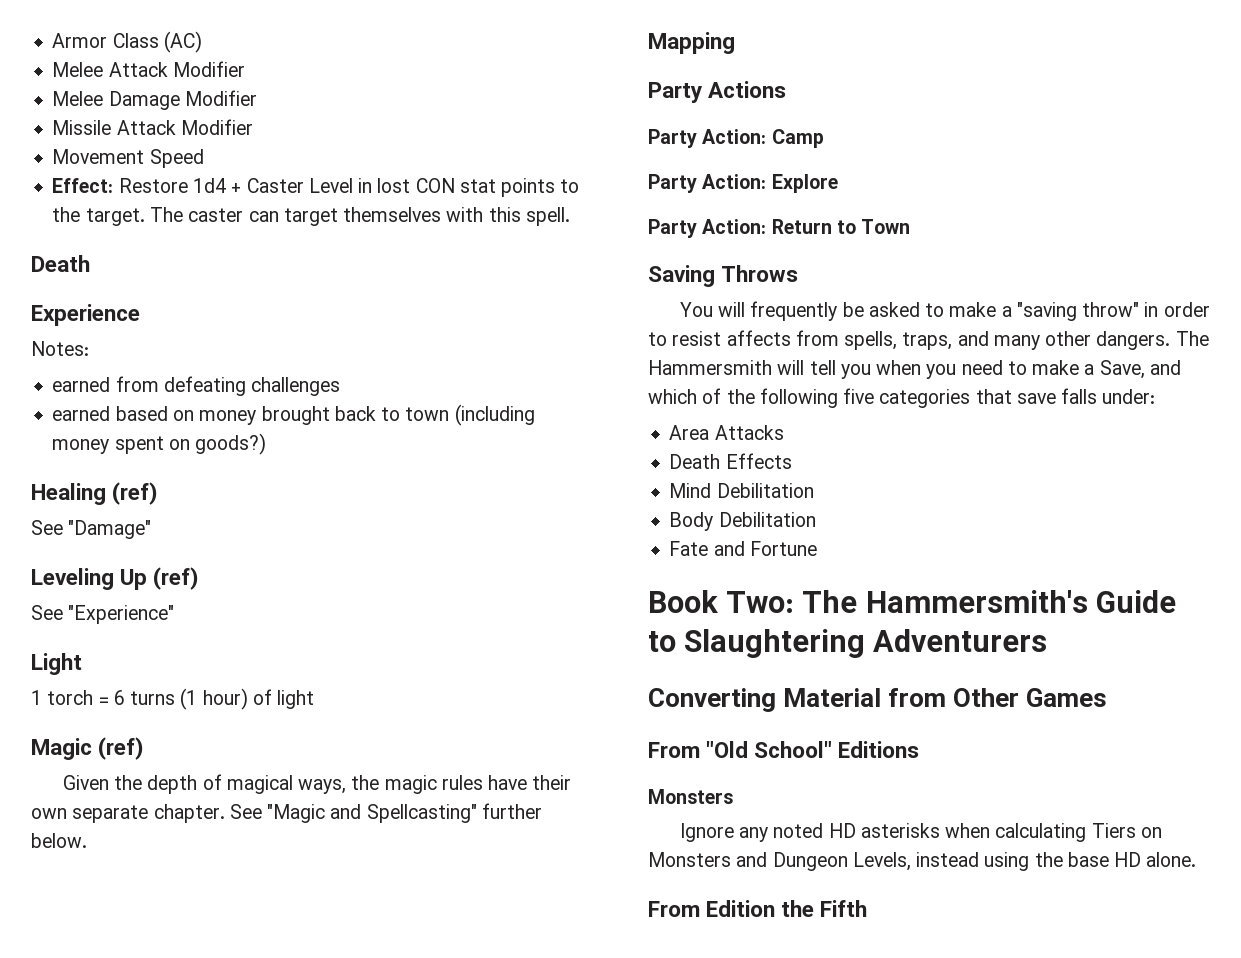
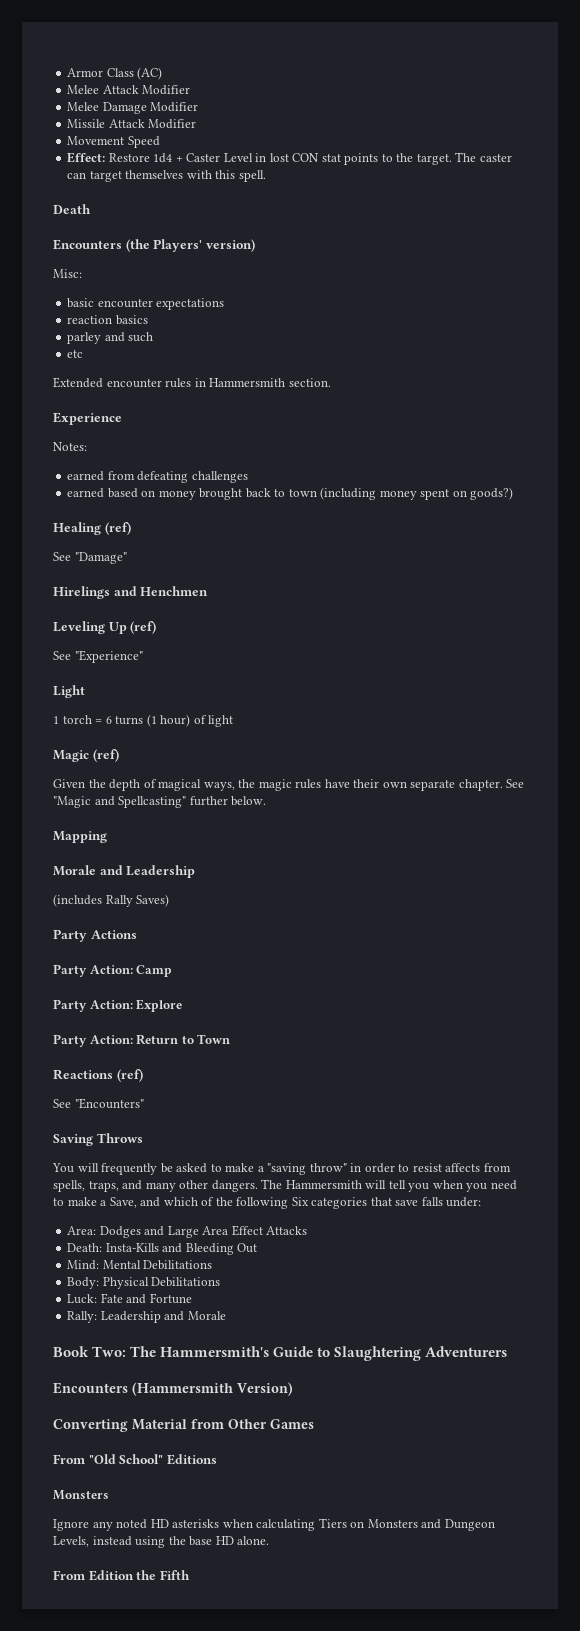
(90, 263) none -> [53,239,255,252] [53,269,82,278] [67,298,225,310] [67,315,148,325] [67,332,154,344] [67,350,84,358] [53,377,331,388] // Encounters (the Players' version) // Misc: // basic encounter expectations // reaction basics // parley and such // etc // Extended encounter rules in Hammersmith section.
(152, 529) none -> [53,586,209,599] // Hirelings and Henchmen
(735, 43) none -> [53,865,196,878] [53,894,170,907] // Morale and Leadership // (includes Rally Saves)
(911, 226) none -> [53,1069,143,1082] [53,1098,144,1109] // Reactions (ref) // See "Encounters"
[843,388,875,404] five -> [291,1197,309,1206] Six
[669,425,784,440] [669,453,792,469] [669,483,814,498] [669,512,816,531] Area Attacks // Death Effects // Mind Debilitation // Body Debilitation // -> [67,1225,308,1238] [67,1243,258,1255] [67,1260,213,1270] [67,1277,221,1289] [67,1294,98,1304] Area: Dodges and Large Area Effect Attacks // Death: Insta-Kills and Bleeding Out // Mind: Mental Debilitations // Body: Physical Debilitations // Luck:
(817, 548) none -> [67,1311,226,1323] // Rally: Leadership and Morale
(1048, 640) none -> [53,1382,293,1396] // Encounters (Hammersmith Version)

